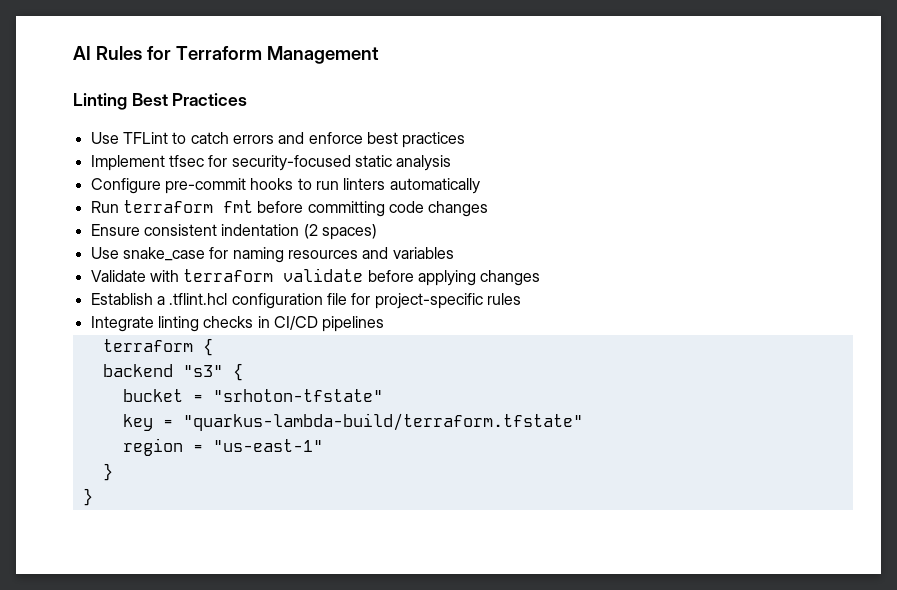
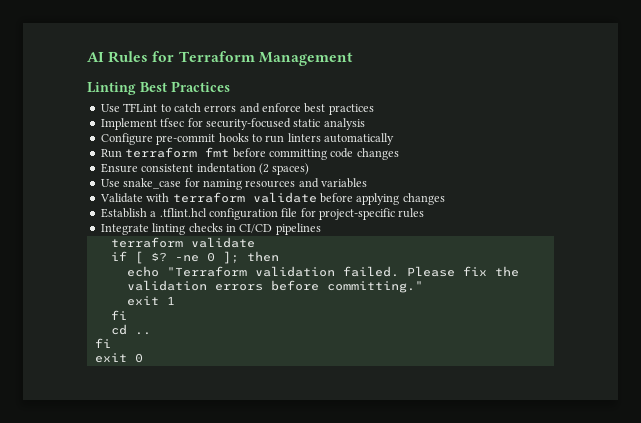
[202,338,213,356] [102,363,243,381] [122,389,383,402] [122,413,583,431] [122,438,323,456] [102,463,113,481] [82,488,93,506] { // backend "s3" { // bucket = "srhoton-tfstate" // key = "quarkus-lambda-build/terraform.tfstate" // region = "us-east-1" // } // } -> [190,237,255,248] [110,251,279,264] [126,266,519,277] [126,280,423,293] [126,296,175,306] [110,310,127,320] [110,324,151,335] [94,338,111,348] [94,353,143,363] validate // if [ $? -ne 0 ]; then // echo "Terraform validation failed. Please fix the validation errors before committing." // exit 1 // fi // cd .. // fi // exit 0

